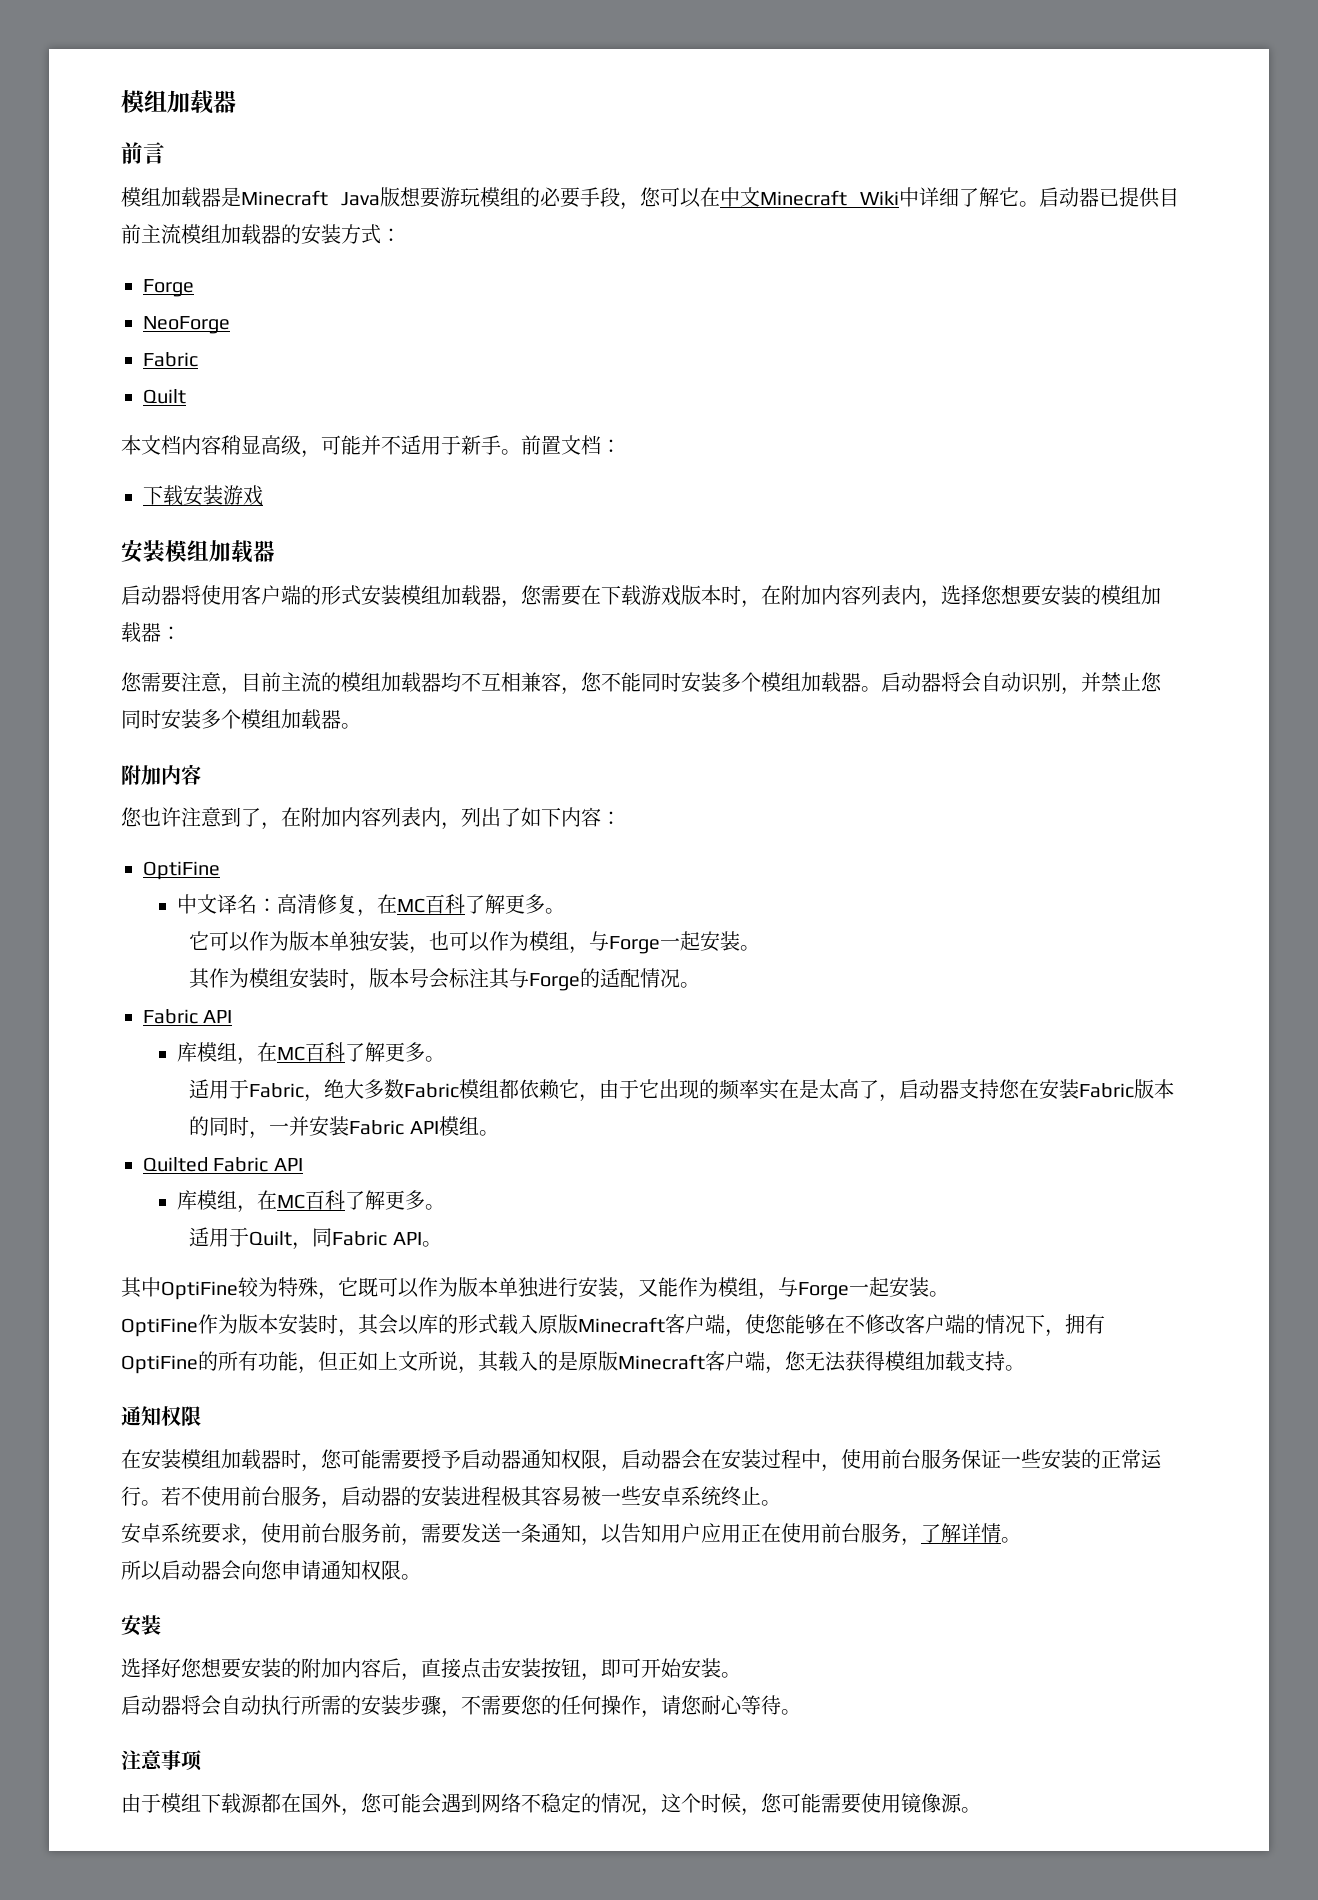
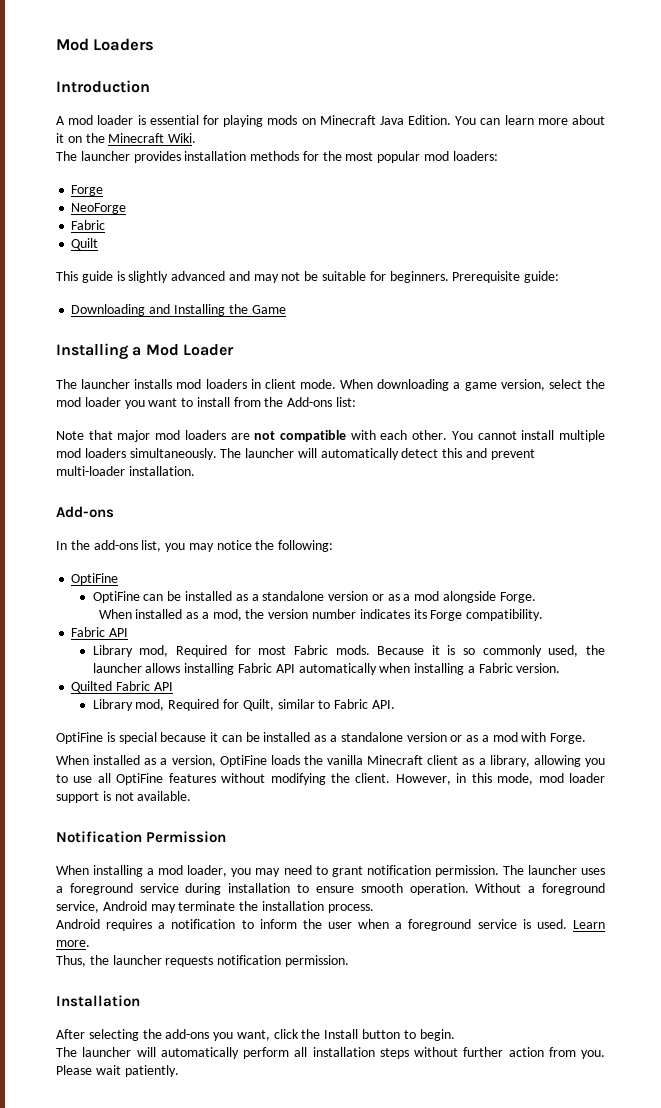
[121,90,236,114] [121,142,165,164] [121,187,1179,210] [121,224,401,245] [143,279,194,297] [143,316,230,334] [143,352,198,367] [143,389,186,404] [121,435,621,458] [143,485,263,506] [121,540,275,563] [121,585,1161,608] [121,622,181,643] [121,672,1162,695] [121,709,361,730] [121,764,201,785] [121,807,621,830] [143,861,220,880] [177,894,566,917] [189,931,761,954] [189,968,701,991] [143,1009,233,1024] [177,1042,446,1065] [189,1079,1175,1102] [189,1116,499,1139] [143,1157,303,1172] [177,1190,446,1213] [189,1227,442,1250] [121,1277,949,1300] [121,1314,1105,1337] [121,1351,1025,1374] [121,1406,201,1426] [121,1449,1162,1472] [121,1486,781,1509] [121,1523,1021,1546] [121,1560,421,1581] [121,1615,161,1636] [121,1658,741,1681] [121,1695,801,1718] [121,1750,202,1771] [121,1793,981,1816] 模组加载器 // 前言 // 模组加载器是Minecraft Java版想要游玩模组的必要手段，您可以在中文Minecraft Wiki中详细了解它。启动器已提供目前主流模组加载器的安装方式： // Forge // NeoForge // Fabric // Quilt // 本文档内容稍显高级，可能并不适用于新手。前置文档： // 下载安装游戏 // 安装模组加载器 // 启动器将使用客户端的形式安装模组加载器，您需要在下载游戏版本时，在附加内容列表内，选择您想要安装的模组加载器： // 您需要注意，目前主流的模组加载器均不互相兼容，您不能同时安装多个模组加载器。启动器将会自动识别，并禁止您同时安装多个模组加载器。 // 附加内容 // 您也许注意到了，在附加内容列表内，列出了如下内容： // OptiFine // 中文译名：高清修复，在MC百科了解更多。 // 它可以作为版本单独安装，也可以作为模组，与Forge一起安装。 // 其作为模组安装时，版本号会标注其与Forge的适配情况。 // Fabric API // 库模组，在MC百科了解更多。 // 适用于Fabric，绝大多数Fabric模组都依赖它，由于它出现的频率实在是太高了，启动器支持您在安装Fabric版本的同时，一并安装Fabric API模组。 // Quilted Fabric API // 库模组，在MC百科了解更多。 // 适用于Quilt，同Fabric API。 // 其中OptiFine较为特殊，它既可以作为版本单独进行安装，又能作为模组，与Forge一起安装。 // OptiFine作为版本安装时，其会以库的形式载入原版Minecraft客户端，使您能够在不修改客户端的情况下，拥有OptiFine的所有功能，但正如上文所说，其载入的是原版Minecraft客户端，您无法获得模组加载支持。 // 通知权限 // 在安装模组加载器时，您可能需要授予启动器通知权限，启动器会在安装过程中，使用前台服务保证一些安装的正常运行。若不使用前台服务，启动器的安装进程极其容易被一些安卓系统终止。 // 安卓系统要求，使用前台服务前，需要发送一条通知，以告知用户应用正在使用前台服务，了解详情。 // 所以启动器会向您申请通知权限。 // 安装 // 选择好您想要安装的附加内容后，直接点击安装按钮，即可开始安装。 // 启动器将会自动执行所需的安装步骤，不需要您的任何操作，请您耐心等待。 // 注意事项 // 由于模组下载源都在国外，您可能会遇到网络不稳定的情况，这个时候，您可能需要使用镜像源。 -> [56,38,155,51] [56,80,150,93] [56,115,605,127] [56,133,197,143] [56,151,498,163] [71,185,104,196] [71,203,127,214] [71,220,106,230] [71,238,99,250] [56,271,560,283] [71,304,286,316] [56,343,234,360] [56,379,605,391] [56,397,357,409] [56,430,605,442] [56,448,535,460] [56,466,195,476] [56,506,114,518] [56,540,334,552] [71,573,119,585] [92,591,536,603] [98,609,544,621] [71,627,129,637] [92,645,605,657] [92,663,561,675] [71,681,173,693] [92,699,395,711] [56,732,587,744] [56,755,605,767] [56,773,606,785] [56,791,192,803] [56,831,227,843] [56,865,605,877] [56,883,605,895] [56,901,374,913] [56,919,605,931] [56,940,90,947] [56,955,349,967] [56,995,140,1007] [56,1029,455,1041] [56,1047,605,1059] [56,1065,179,1077] Mod Loaders // Introduction // A mod loader is essential for playing mods on Minecraft Java Edition. You can learn more about it on the Minecraft Wiki. // The launcher provides installation methods for the most popular mod loaders: // Forge // NeoForge // Fabric // Quilt // This guide is slightly advanced and may not be suitable for beginners. Prerequisite guide: // Downloading and Installing the Game // Installing a Mod Loader // The launcher installs mod loaders in client mode. When downloading a game version, select the mod loader you want to install from the Add-ons list: // Note that major mod loaders are not compatible with each other. You cannot install multiple mod loaders simultaneously. The launcher will automatically detect this and prevent multi-loader installation. // Add-ons // In the add-ons list, you may notice the following: // OptiFine // OptiFine can be installed as a standalone version or as a mod alongside Forge. // When installed as a mod, the version number indicates its Forge compatibility. // Fabric API // Library mod, Required for most Fabric mods. Because it is so commonly used, the launcher allows installing Fabric API automatically when installing a Fabric version. // Quilted Fabric API // Library mod, Required for Quilt, similar to Fabric API. // OptiFine is special because it can be installed as a standalone version or as a mod with Forge. // When installed as a version, OptiFine loads the vanilla Minecraft client as a library, allowing you to use all OptiFine features without modifying the client. However, in this mode, mod loader support is not available. // Notification Permission // When installing a mod loader, you may need to grant notification permission. The launcher uses a foreground service during installation to ensure smooth operation. Without a foreground service, Android may terminate the installation process. // Android requires a notification to inform the user when a foreground service is used. Learn more. // Thus, the launcher requests notification permission. // Installation // After selecting the add-ons you want, click the Install button to begin. // The launcher will automatically perform all installation steps without further action from you. Please wait patiently.

